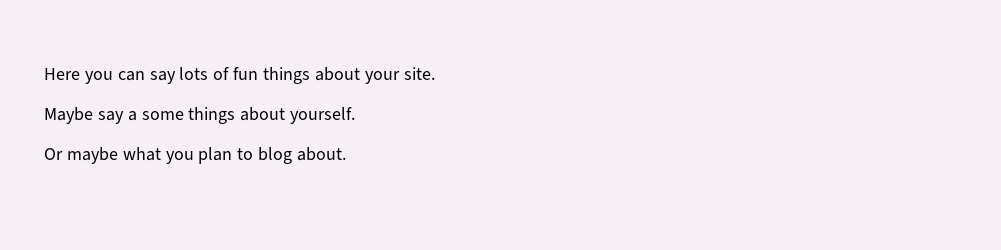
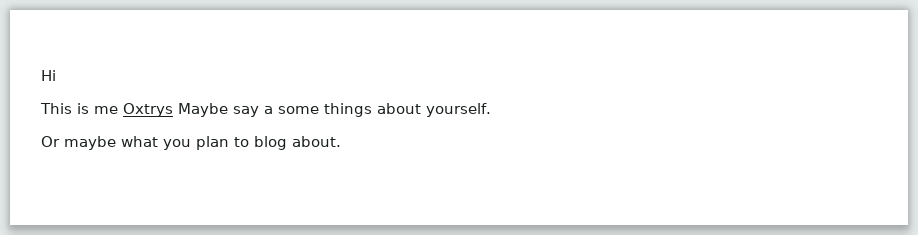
[44,67,435,84] Here you can say lots of fun things about your site. // -> [41,70,56,81] [40,103,173,117] Hi // This is me Oxtrys

